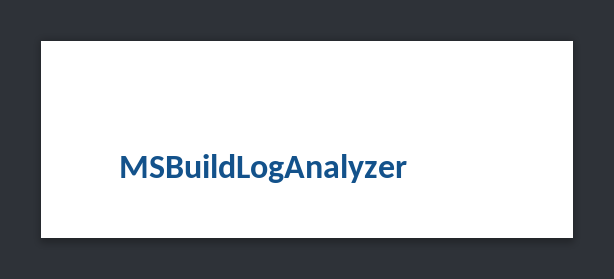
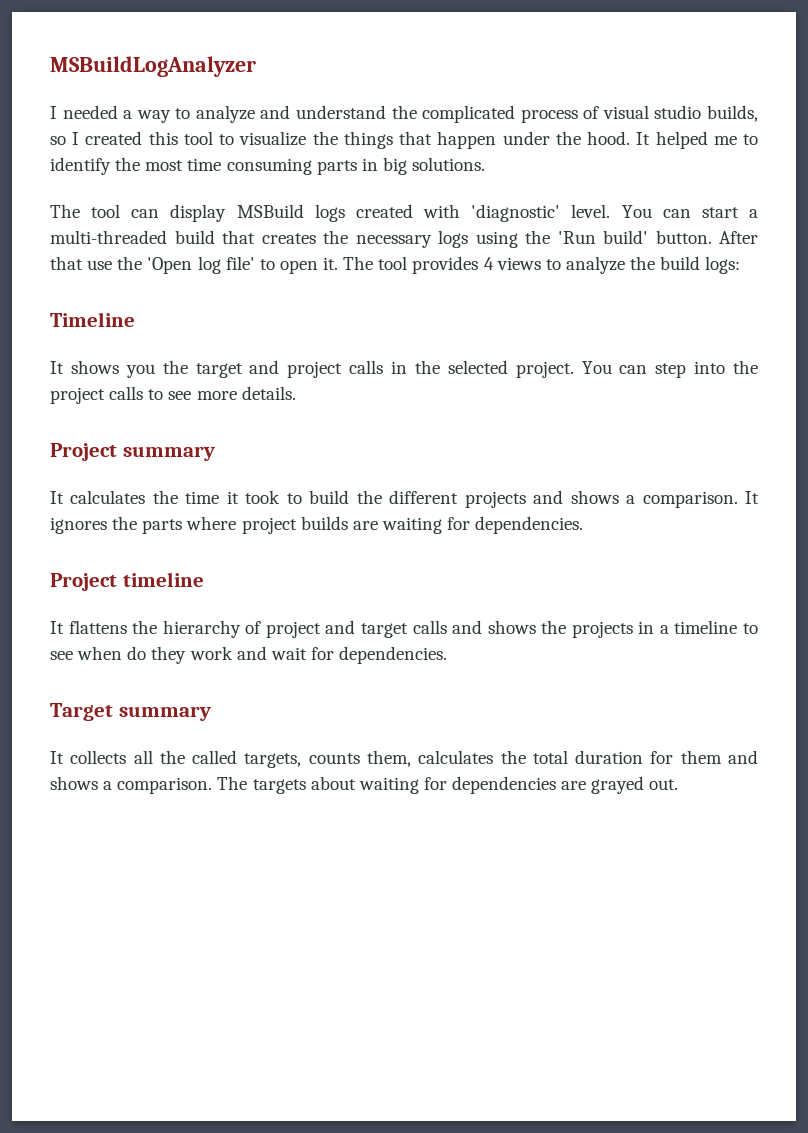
(407, 168) none -> [50,105,758,123] [50,131,759,149] [50,157,486,175] [50,204,759,222] [50,230,758,248] [50,256,741,274] [50,312,135,327] [50,360,758,378] [50,386,296,404] [50,443,215,461] [50,490,759,508] [50,516,584,534] [50,572,204,591] [50,620,758,638] [50,646,448,664] [50,703,211,721] [50,750,759,768] [50,776,679,794] // I needed a way to analyze and understand the complicated process of visual studio builds, so I created this tool to visualize the things that happen under the hood. It helped me to identify the most time consuming parts in big solutions. // The tool can display MSBuild logs created with 'diagnostic' level. You can start a multi-threaded build that creates the necessary logs using the 'Run build' button. After that use the 'Open log file' to open it. The tool provides 4 views to analyze the build logs: // Timeline // It shows you the target and project calls in the selected project. You can step into the project calls to see more details. // Project summary // It calculates the time it took to build the different projects and shows a comparison. It ignores the parts where project builds are waiting for dependencies. // Project timeline // It flattens the hierarchy of project and target calls and shows the projects in a timeline to see when do they work and wait for dependencies. // Target summary // It collects all the called targets, counts them, calculates the total duration for them and shows a comparison. The targets about waiting for dependencies are grayed out.

